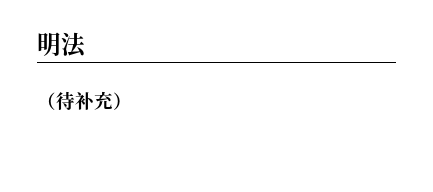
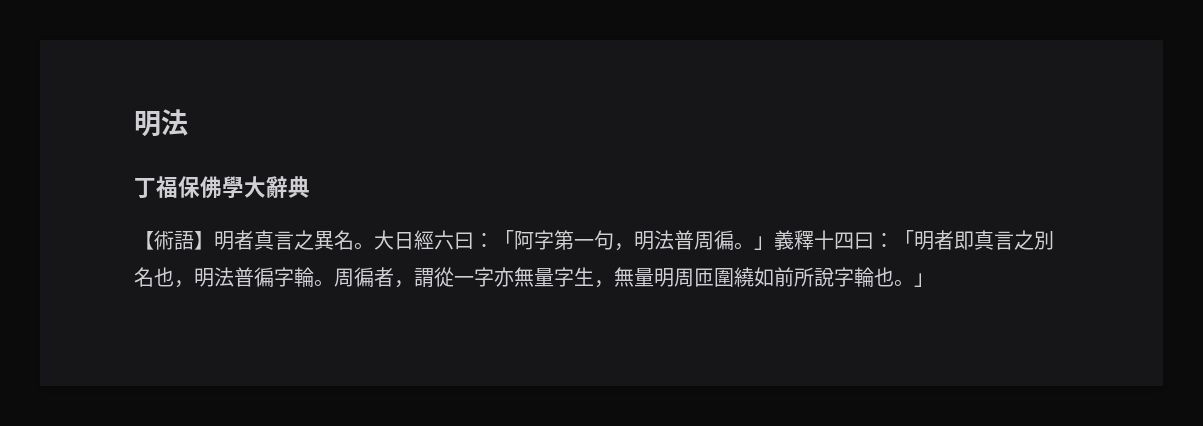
[37,91,132,110] （待补充） -> [134,176,310,199] [134,230,1054,251] [134,267,934,288] 丁福保佛學大辭典 // 【術語】明者真言之異名。大日經六曰：「阿字第一句，明法普周徧。」義釋十四曰：「明者即真言之別名也，明法普徧字輪。周徧者，謂從一字亦無量字生，無量明周匝圍繞如前所說字輪也。」

